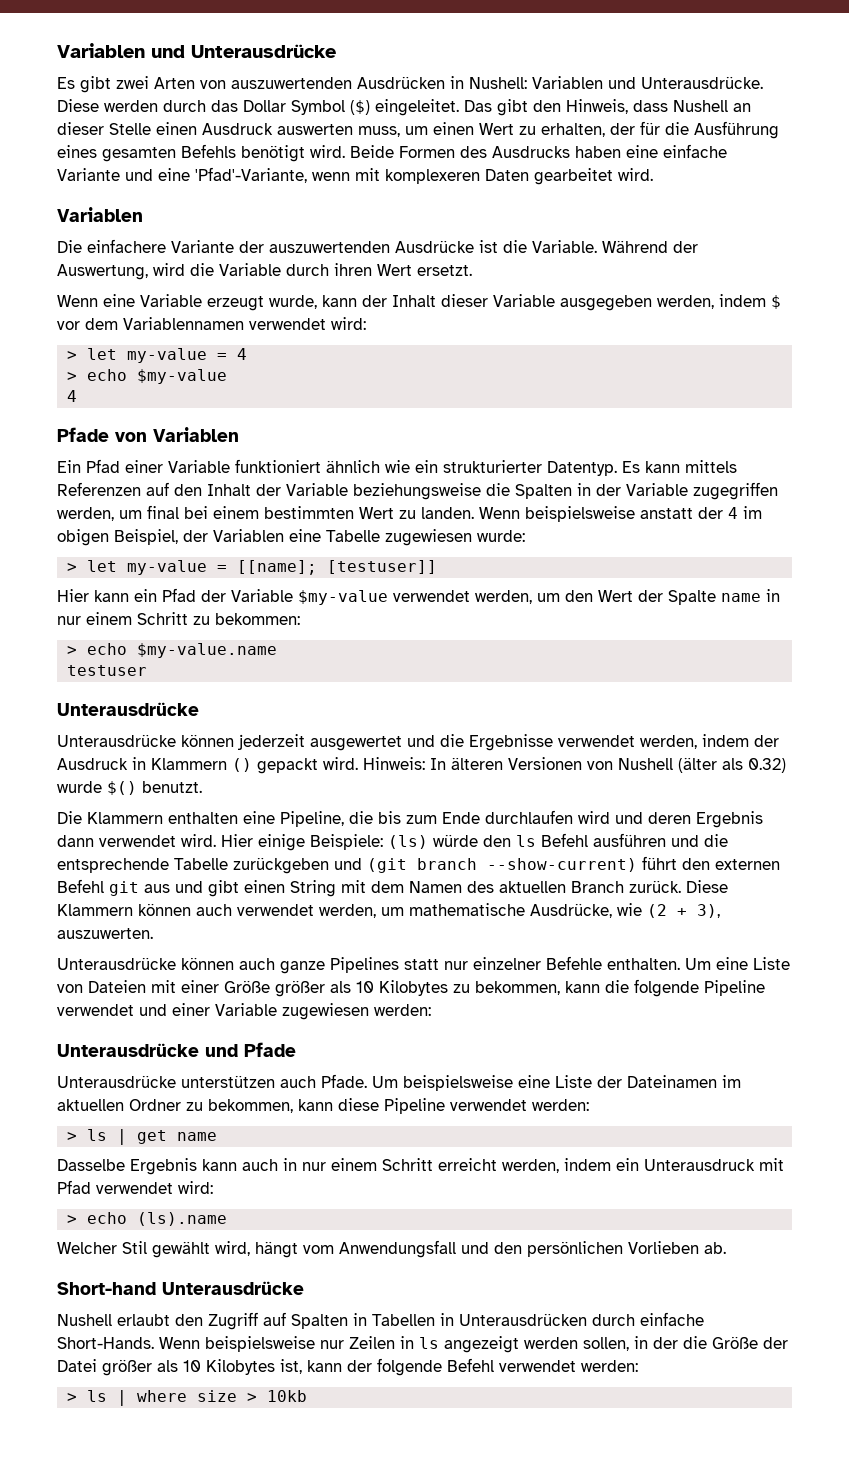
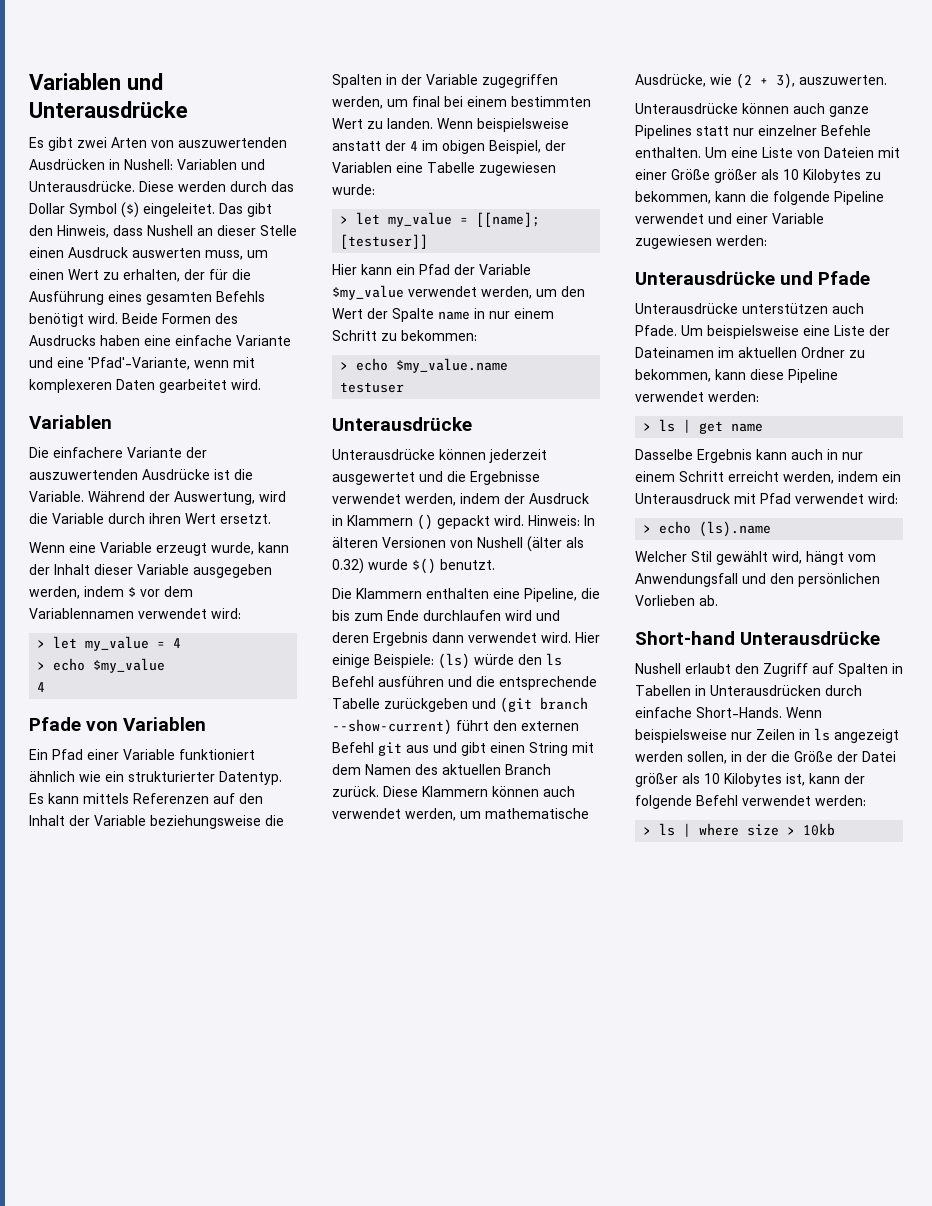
[127,348,208,363] my-value -> [85,636,150,651] my_value
[137,369,228,384] $my-value -> [93,658,166,673] $my_value
[127,560,208,575] my-value -> [388,212,453,227] my_value
[298,590,388,605] $my-value -> [332,285,404,300] $my_value
[137,643,278,658] $my-value.name -> [396,358,509,373] $my_value.name

